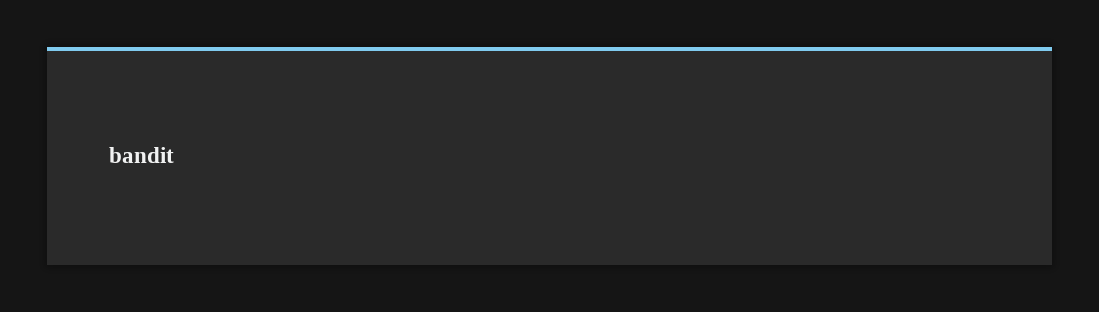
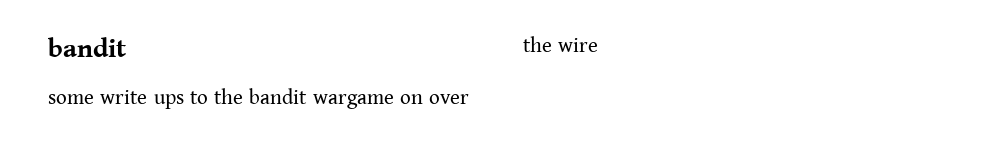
[109,147,174,163] bandit -> [48,37,126,57] [48,88,469,109] [523,36,598,52] bandit // some write ups to the bandit wargame on over the wire

